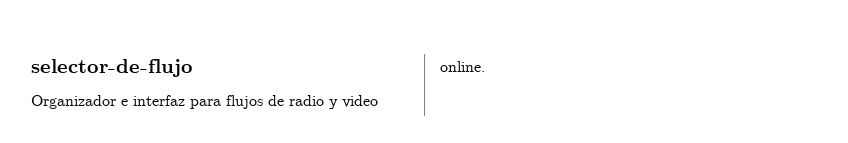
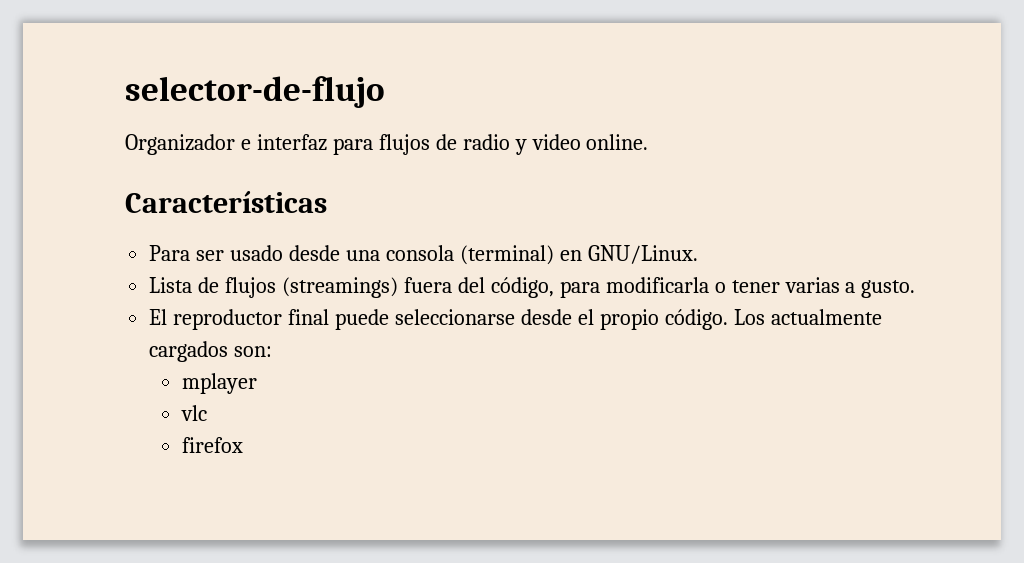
(485, 66) none -> [125,191,327,213] [149,245,698,265] [149,277,916,298] [149,309,882,330] [149,341,273,362] [181,373,257,394] [180,405,207,421] [181,437,243,453] // Características // Para ser usado desde una consola (terminal) en GNU/Linux. // Lista de flujos (streamings) fuera del código, para modificarla o tener varias a gusto. // El reproductor final puede seleccionarse desde el propio código. Los actualmente cargados son: // mplayer // vlc // firefox

